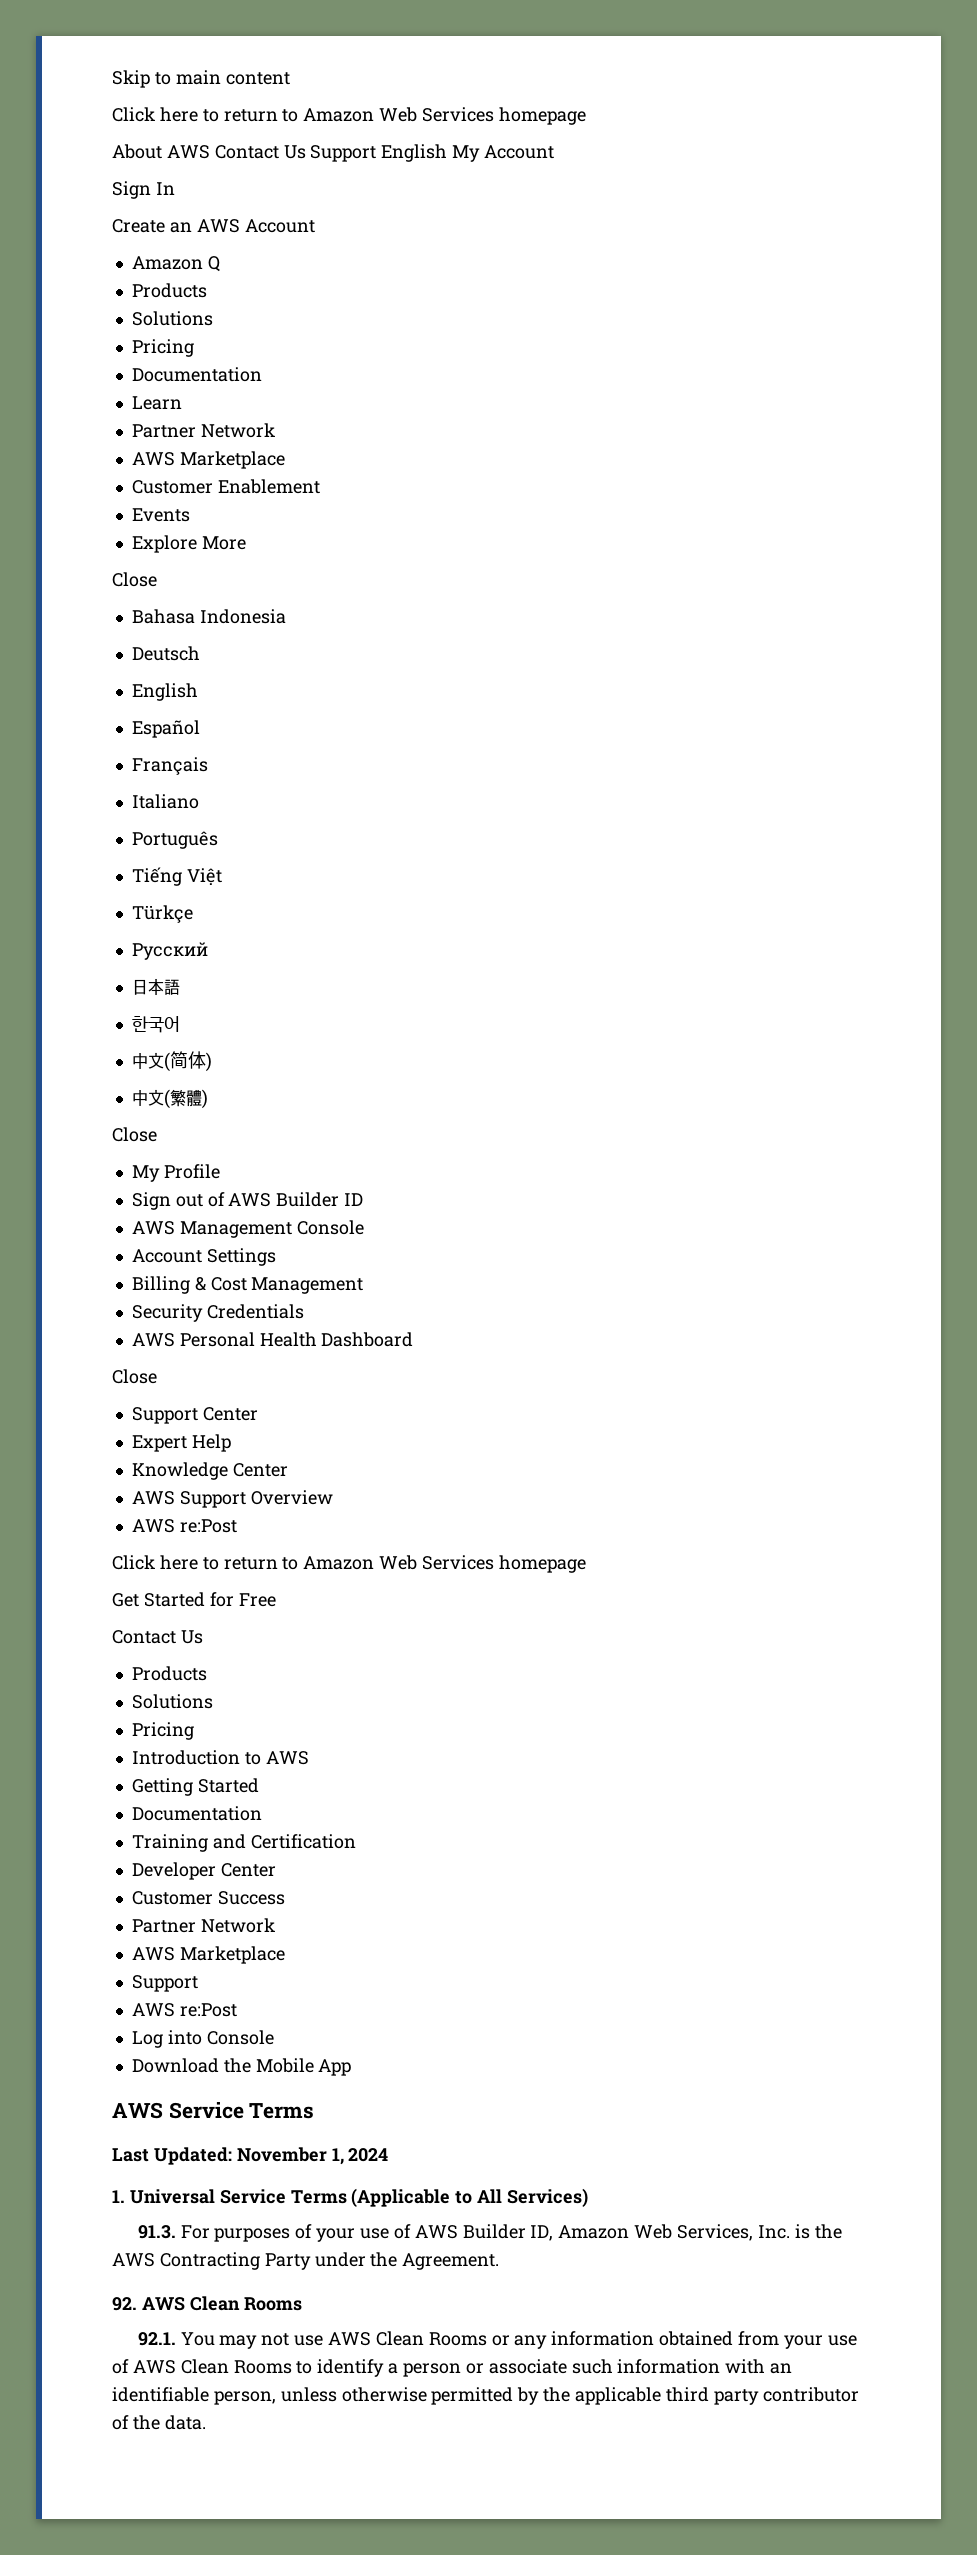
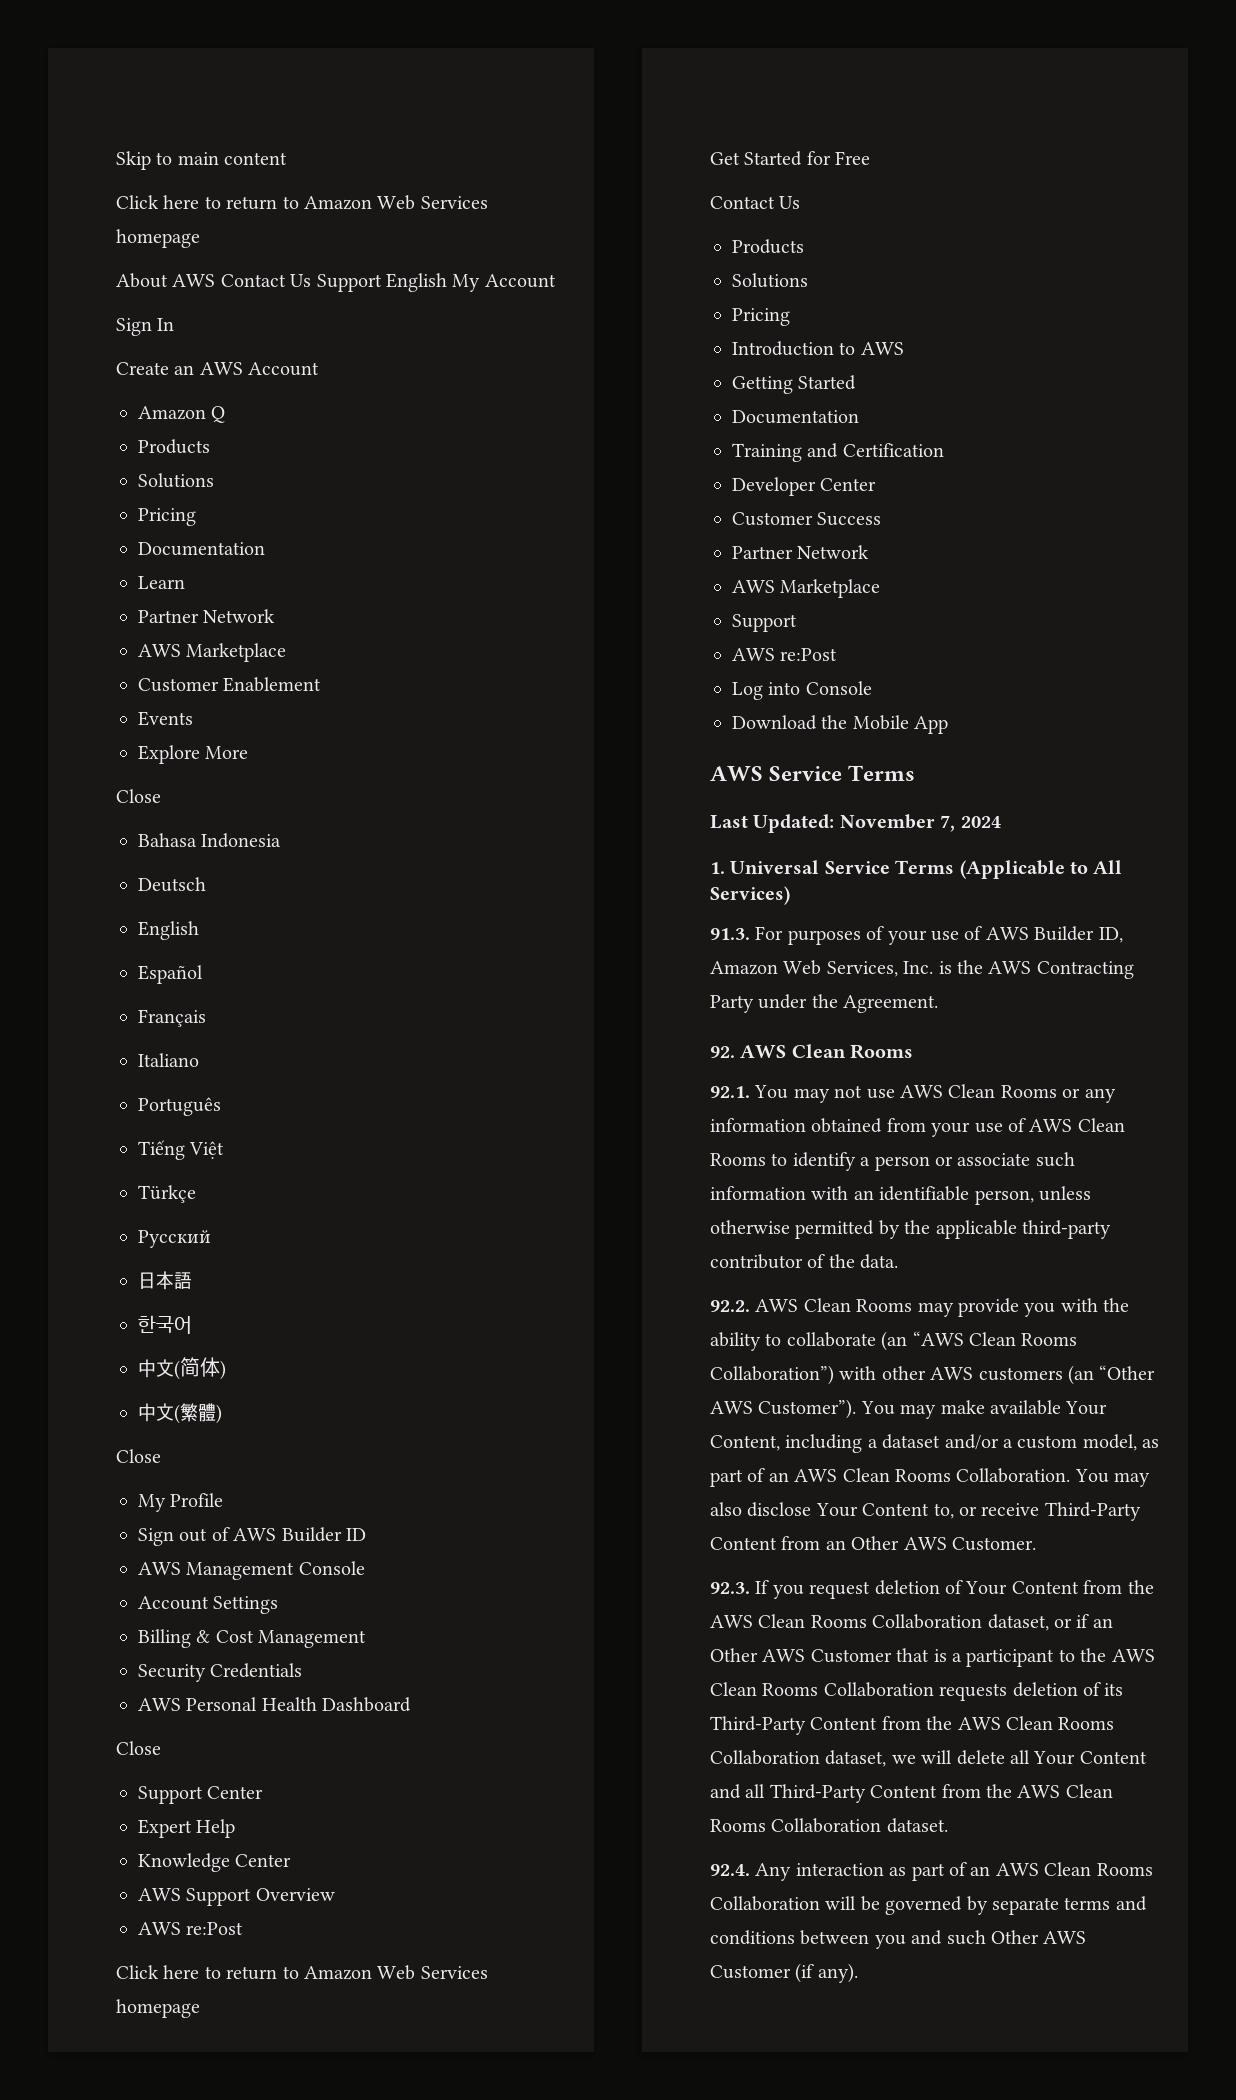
[331,2148,344,2165] 1, -> [940,815,956,832] 7,
[665,2387,759,2405] third party -> [1022,1220,1111,1239] third-party
(206, 2422) none -> [710,1298,1130,1317] [710,1331,1078,1351] [710,1365,1156,1385] [710,1399,1108,1419] [710,1434,1160,1453] [710,1468,1151,1487] [710,1502,1141,1521] [710,1536,1036,1551] [710,1580,1154,1599] [710,1614,1113,1631] [710,1648,1155,1667] [710,1682,1124,1701] [710,1716,1115,1735] [710,1750,1147,1767] [710,1784,1113,1803] [710,1818,948,1833] [710,1862,1153,1881] [710,1896,1147,1915] [710,1930,1087,1949] [710,1963,858,1983] // 92.2. AWS Clean Rooms may provide you with the ability to collaborate (an “AWS Clean Rooms Collaboration”) with other AWS customers (an “Other AWS Customer”). You may make available Your Content, including a dataset and/or a custom model, as part of an AWS Clean Rooms Collaboration. You may also disclose Your Content to, or receive Third-Party Content from an Other AWS Customer. // 92.3. If you request deletion of Your Content from the AWS Clean Rooms Collaboration dataset, or if an Other AWS Customer that is a participant to the AWS Clean Rooms Collaboration requests deletion of its Third-Party Content from the AWS Clean Rooms Collaboration dataset, we will delete all Your Content and all Third-Party Content from the AWS Clean Rooms Collaboration dataset. // 92.4. Any interaction as part of an AWS Clean Rooms Collaboration will be governed by separate terms and conditions between you and such Other AWS Customer (if any).

